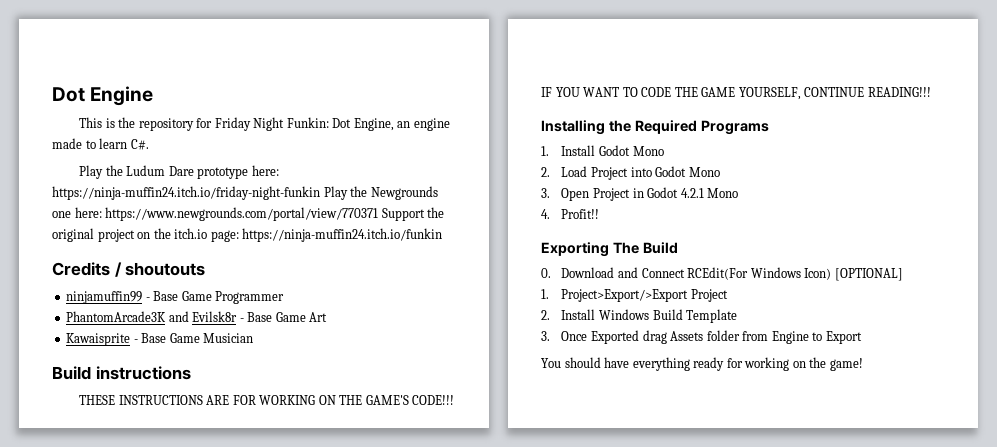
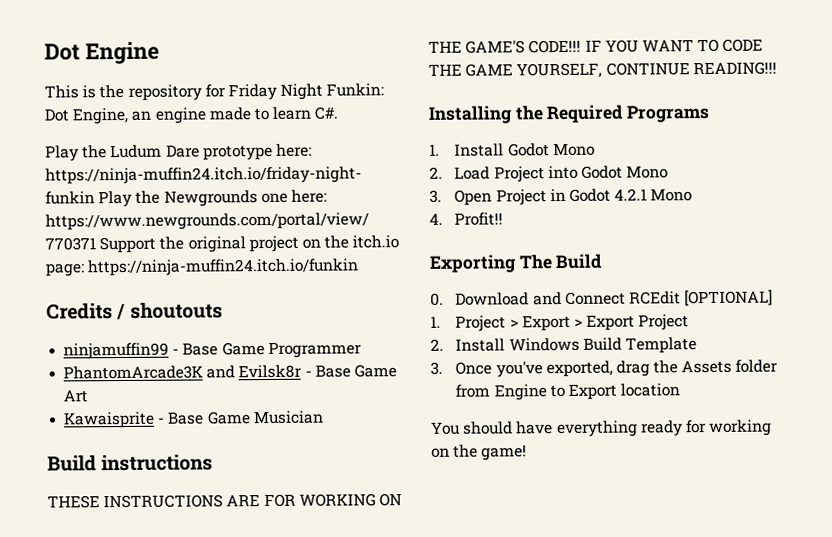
[687,267,832,280] RCEdit(For Windows Icon) -> [628,291,681,305] RCEdit
[561,289,689,302] Project>Export/>Export -> [455,314,636,332] Project > Export > Export
[590,330,667,344] Exported drag -> [495,360,679,378] you've exported, drag the
(862, 337) none -> [620,383,681,397] location

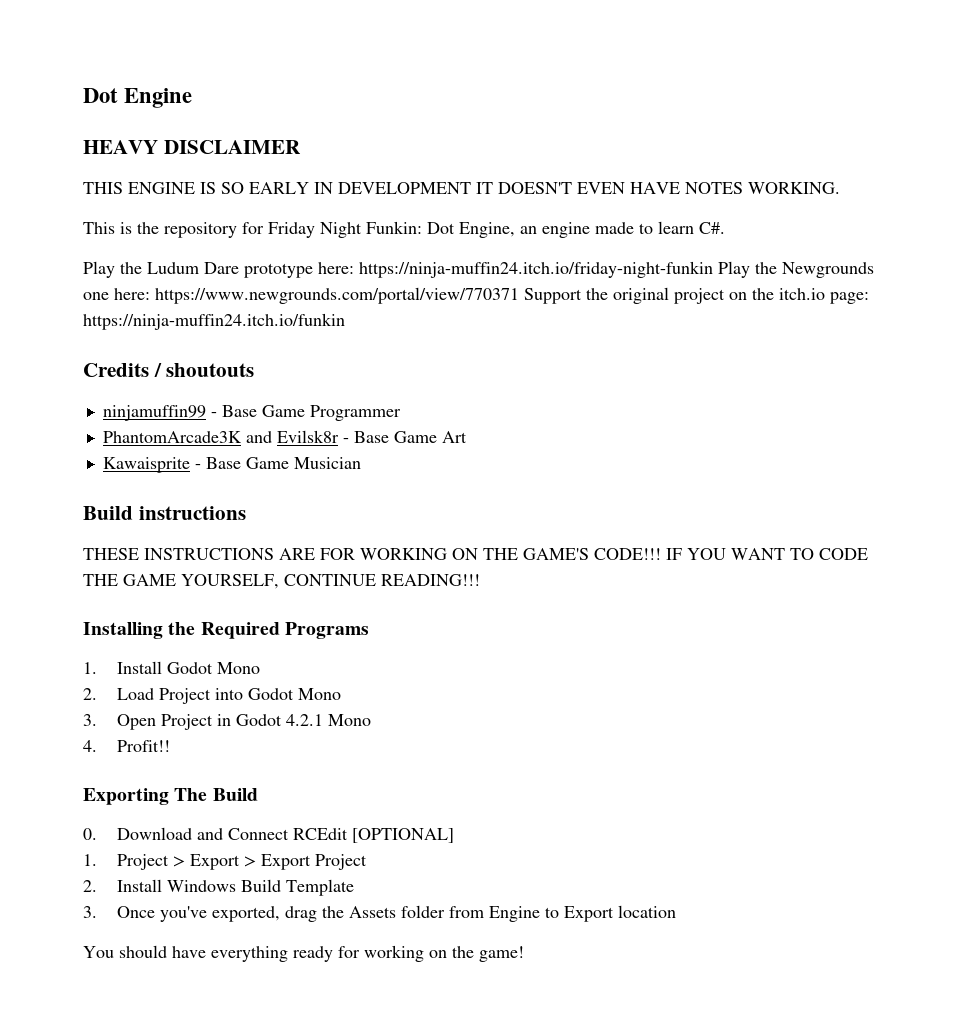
(160, 53) none -> [83,140,301,154] [83,182,840,194] // HEAVY DISCLAIMER // THIS ENGINE IS SO EARLY IN DEVELOPMENT IT DOESN'T EVEN HAVE NOTES WORKING.

